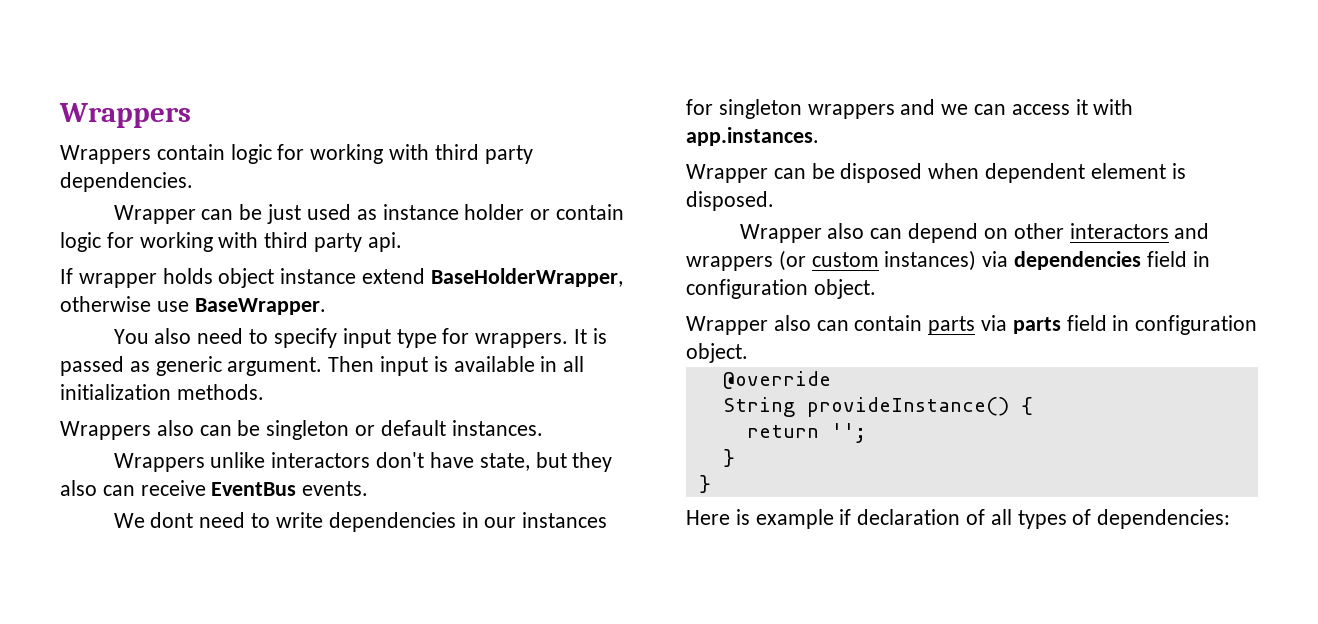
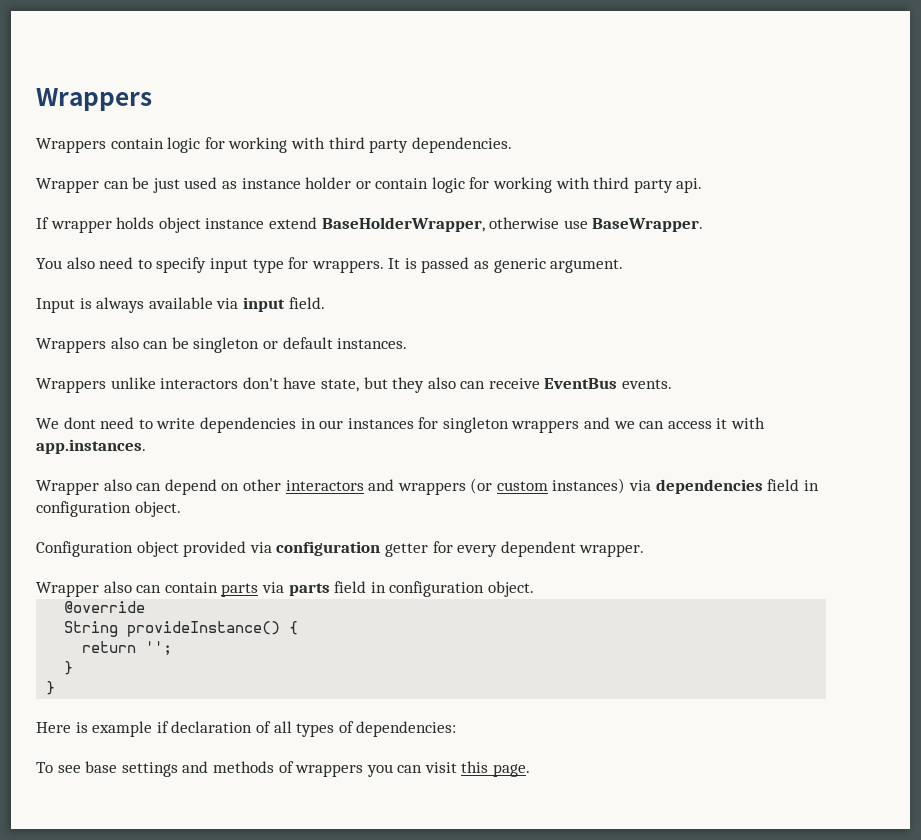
[328,356,585,376] [60,384,264,400] Then input is available in all initialization methods. -> [36,297,325,313] // Input is always available via input field.
[686,163,1186,183] [686,191,774,211] // Wrapper can be disposed when dependent element is disposed. -> (146, 446) none
(876, 289) none -> [36,541,645,557] // Configuration object provided via configuration getter for every dependent wrapper.
(1231, 519) none -> [36,761,531,777] // To see base settings and methods of wrappers you can visit this page.

